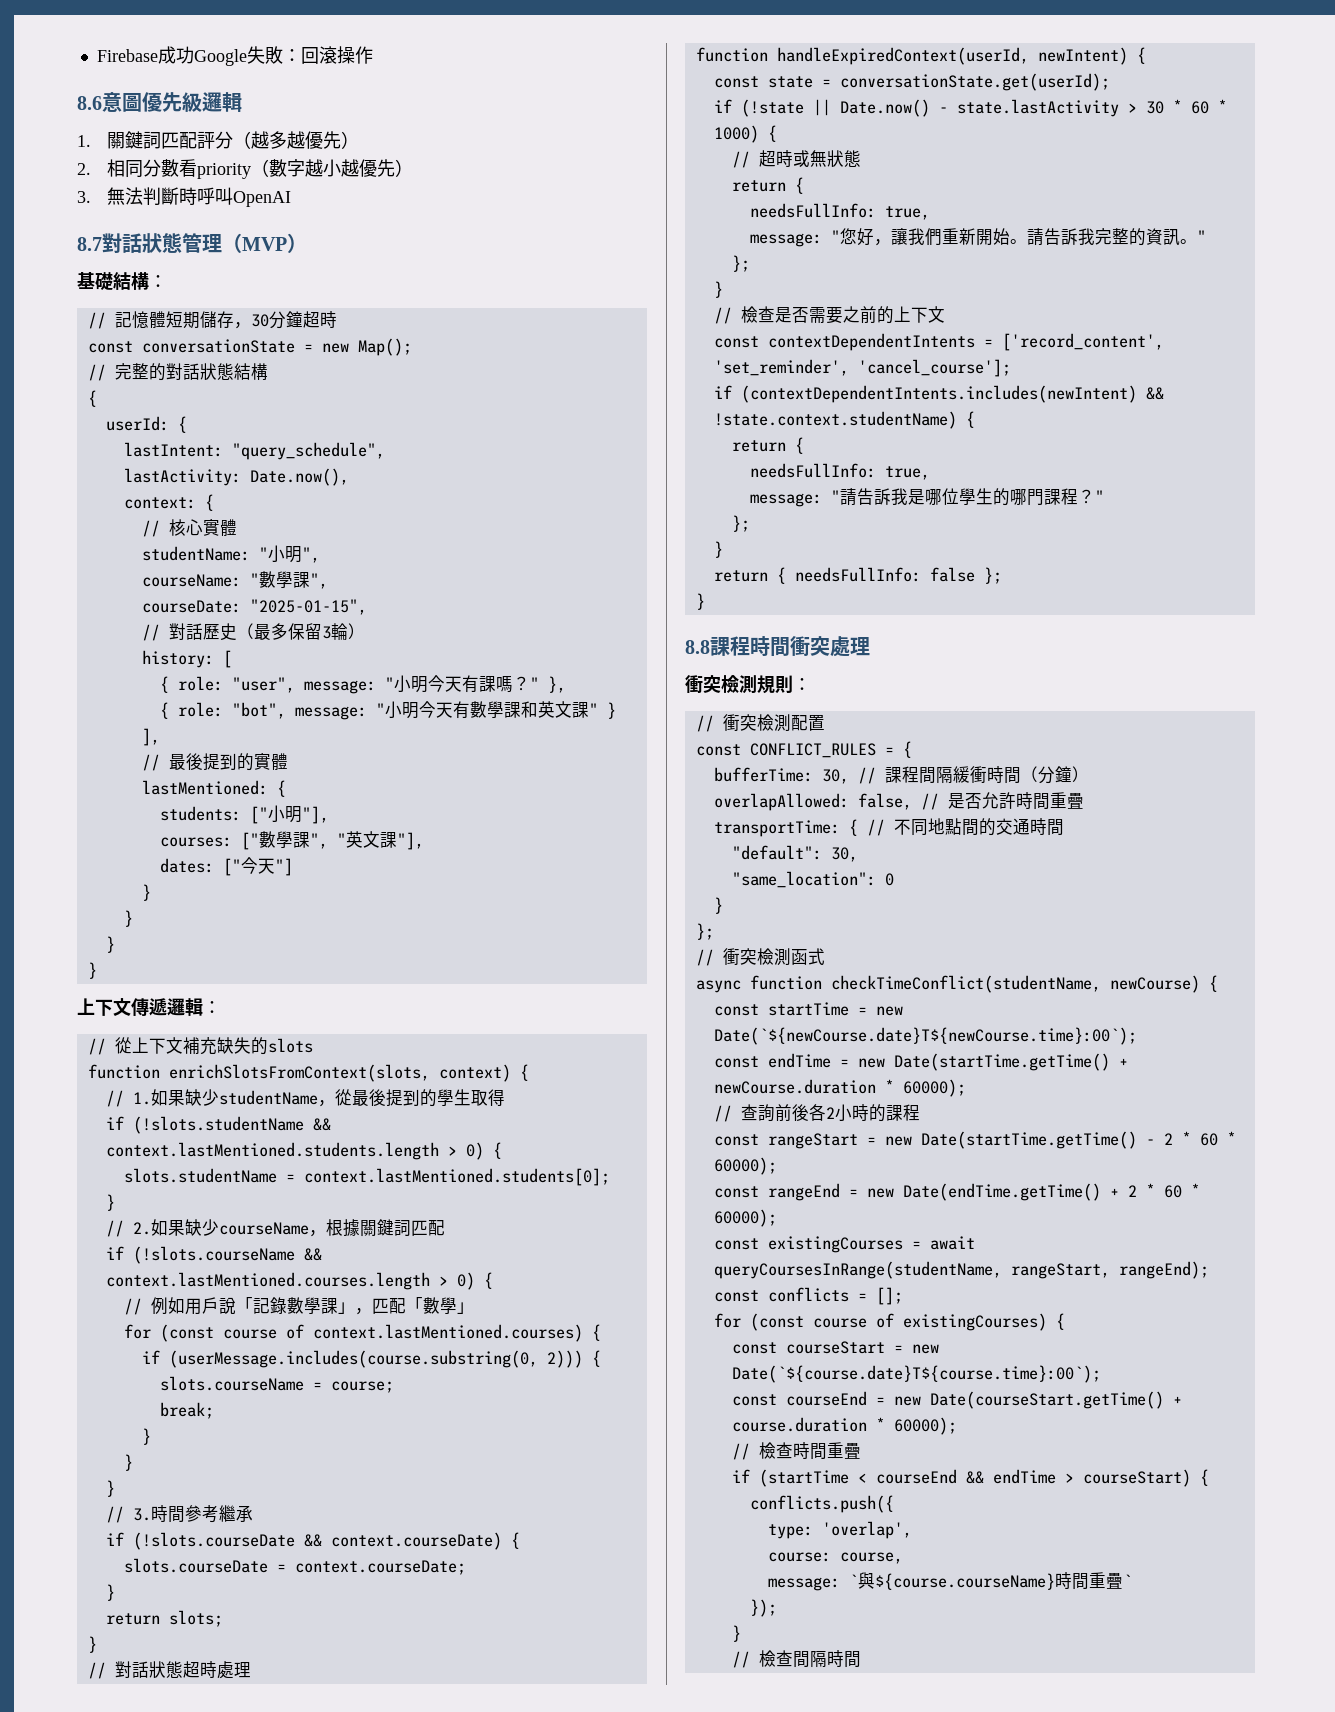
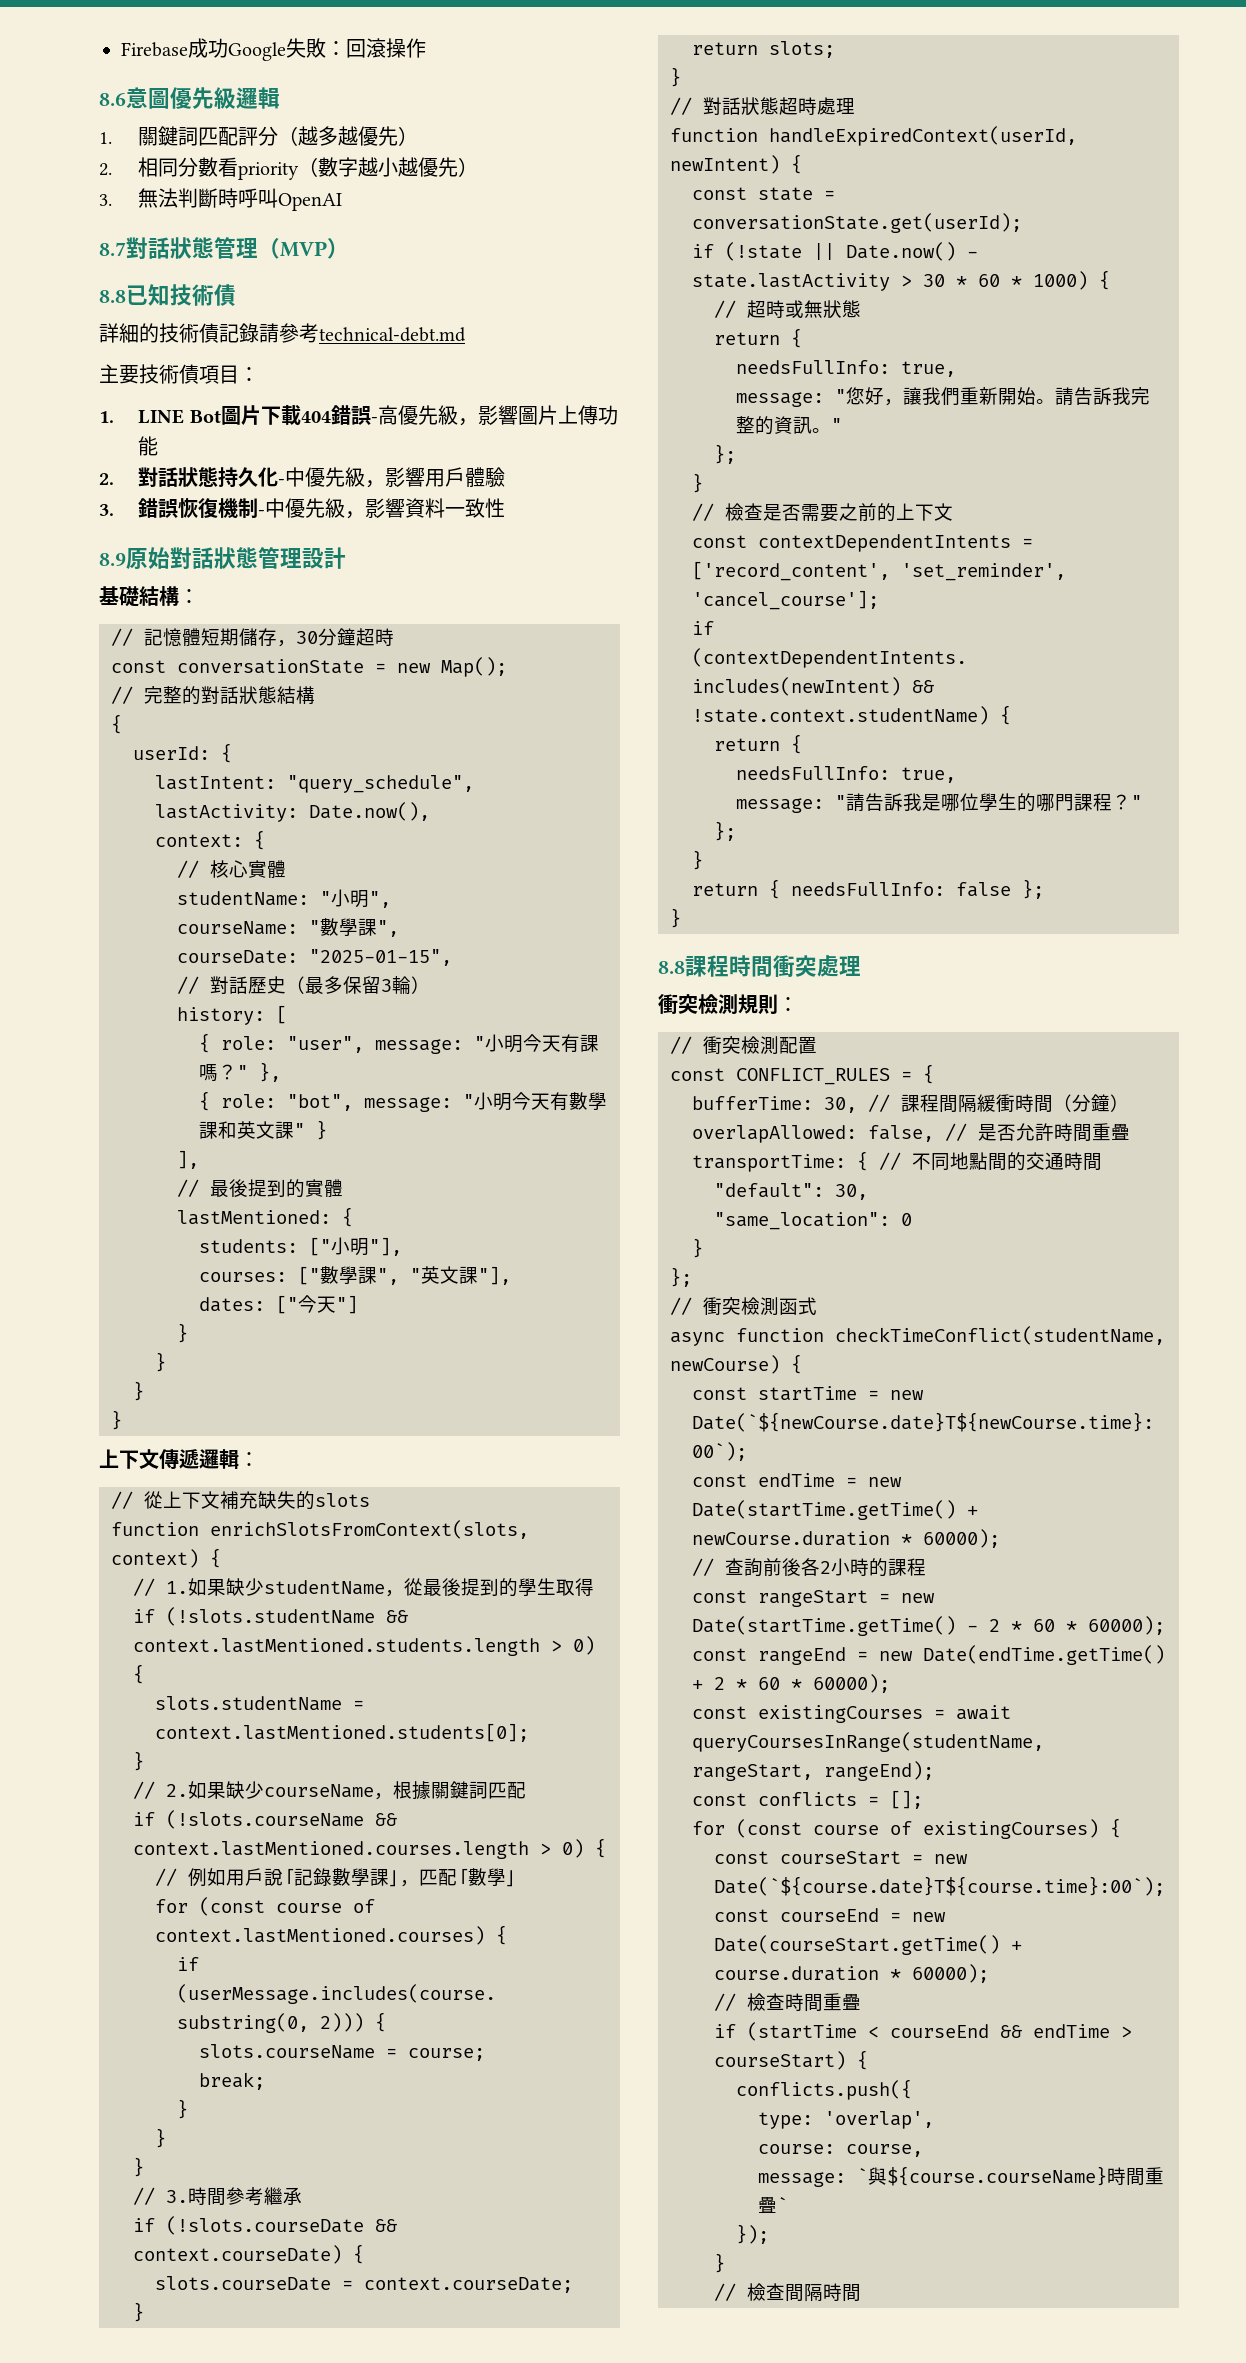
(307, 243) none -> [99,284,236,306] [99,323,466,343] [99,364,259,384] [99,405,618,426] [138,436,159,456] [99,467,506,488] [99,498,506,519] [99,547,346,570] // 8.8已知技術債 // 詳細的技術債記錄請參考technical-debt.md // 主要技術債項目： // 1. LINE Bot圖片下載404錯誤-高優先級，影響圖片上傳功能 // 2.對話狀態持久化-中優先級，影響用戶體驗 // 3.錯誤恢復機制-中優先級，影響資料一致性 // 8.9原始對話狀態管理設計

